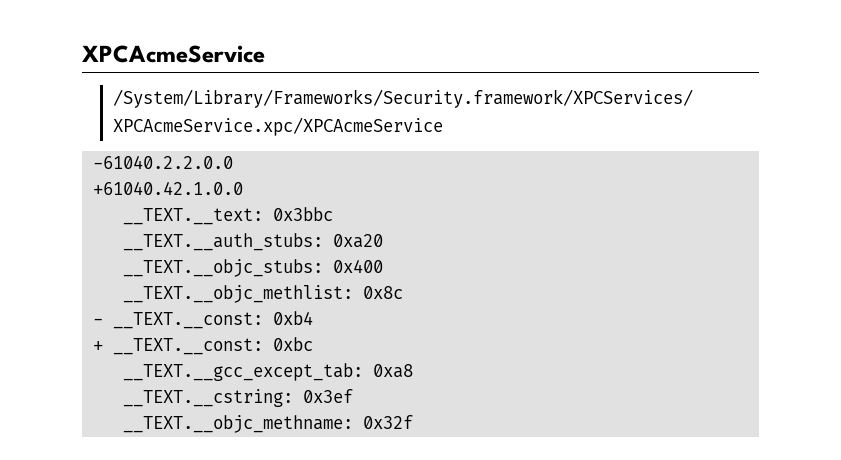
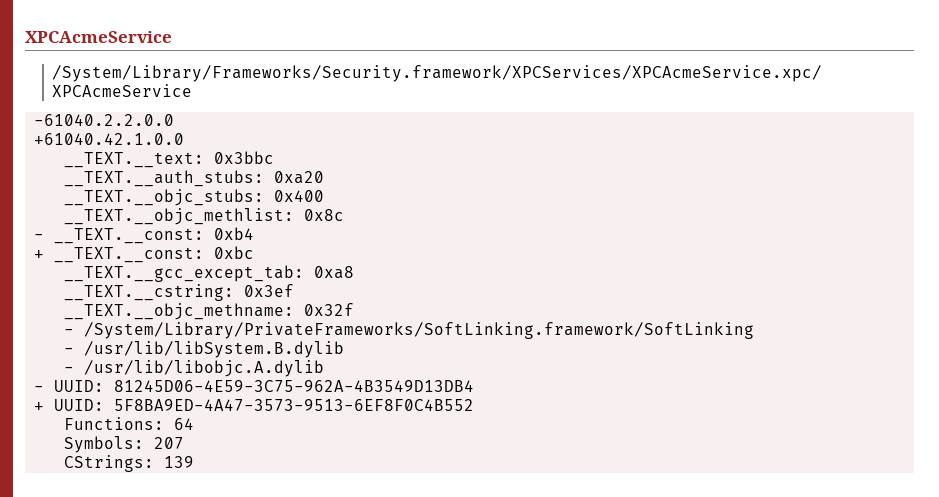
(413, 422) none -> [64,322,754,339] [64,341,344,358] [64,360,324,377] [34,380,474,392] [34,399,474,411] [64,417,194,430] [64,436,184,453] [64,455,194,472] // - /System/Library/PrivateFrameworks/SoftLinking.framework/SoftLinking // - /usr/lib/libSystem.B.dylib // - /usr/lib/libobjc.A.dylib // - UUID: 81245D06-4E59-3C75-962A-4B3549D13DB4 // + UUID: 5F8BA9ED-4A47-3573-9513-6EF8F0C4B552 // Functions: 64 // Symbols: 207 // CStrings: 139

